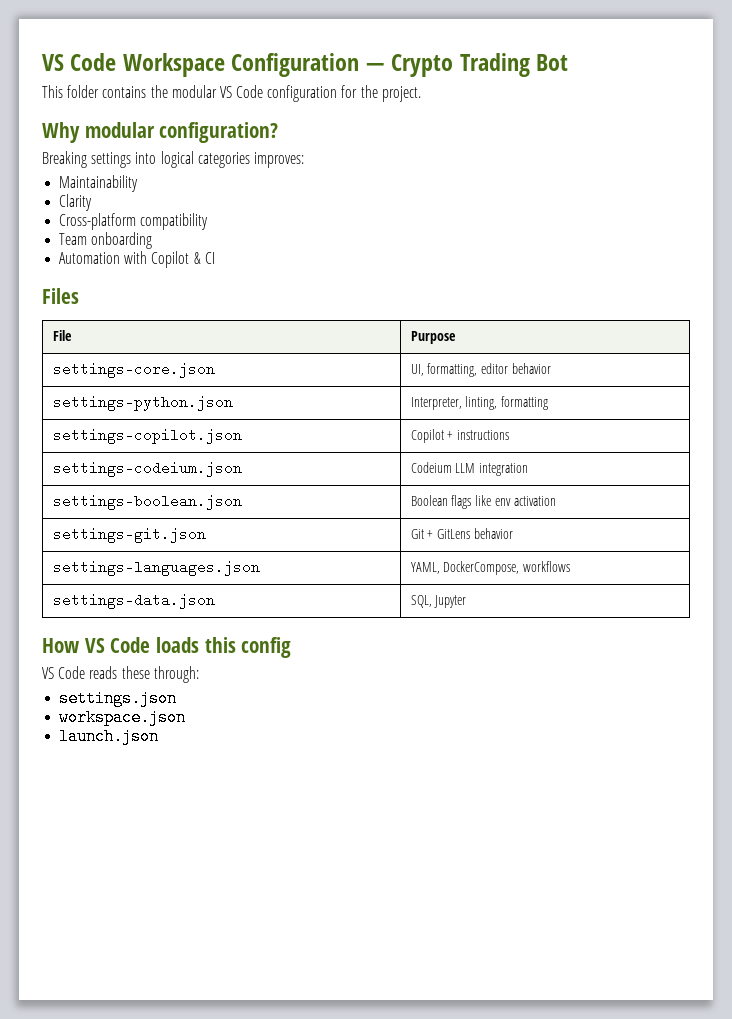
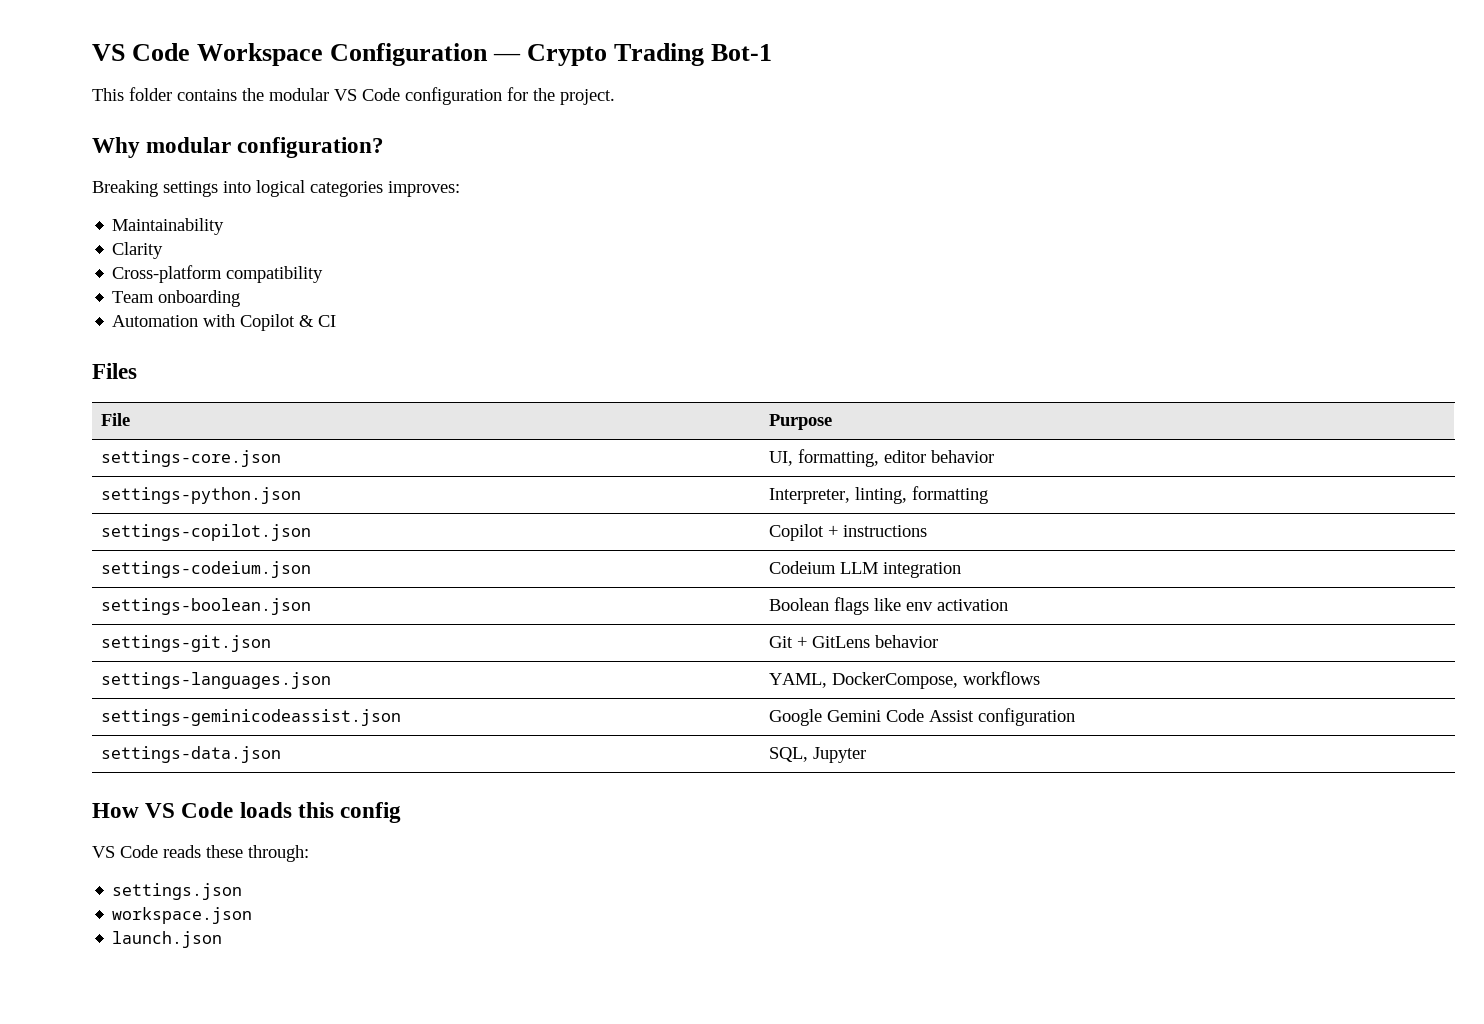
[536,54,569,71] Bot -> [711,44,773,61] Bot-1
(571, 566) none -> [101,709,402,726] [769,708,1076,726] // settings-geminicodeassist.json | Google Gemini Code Assist configuration

